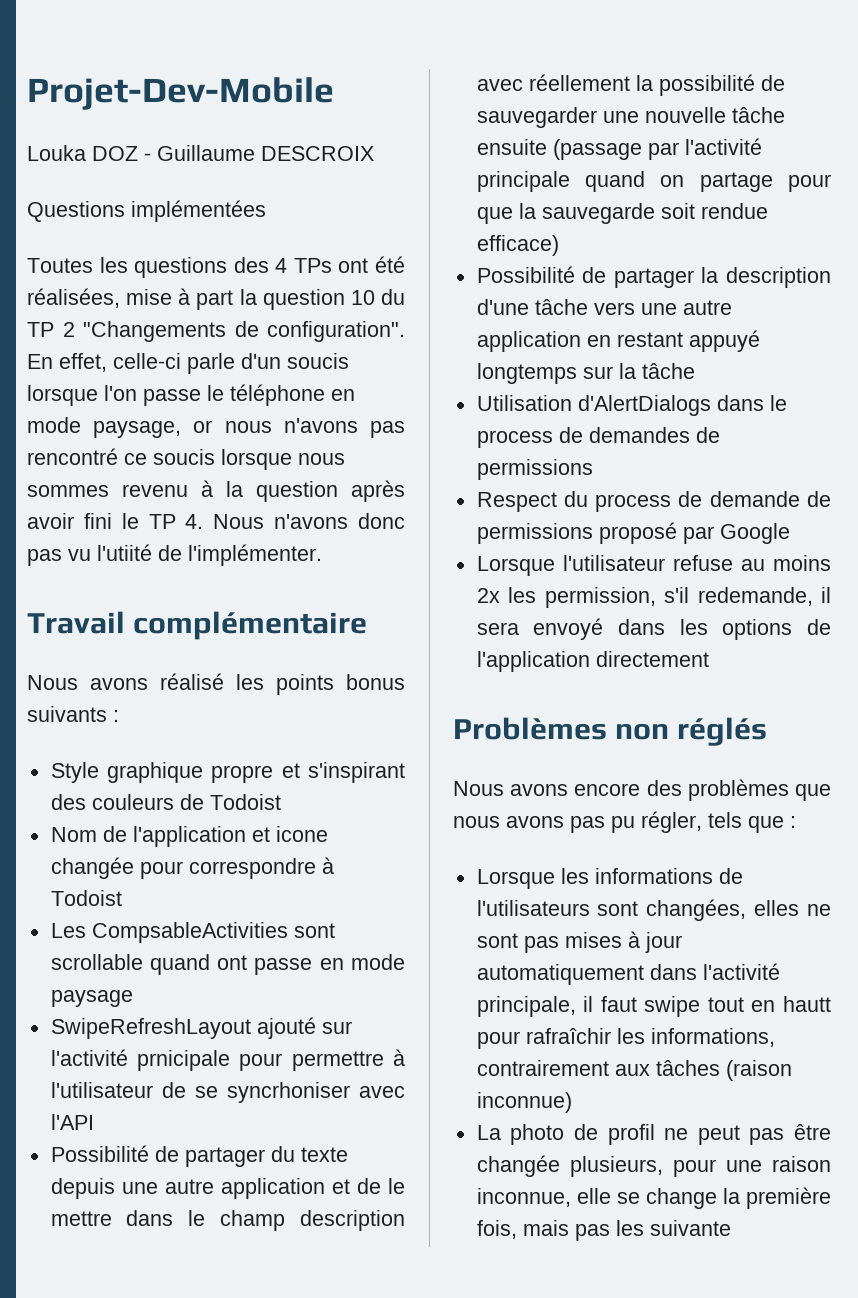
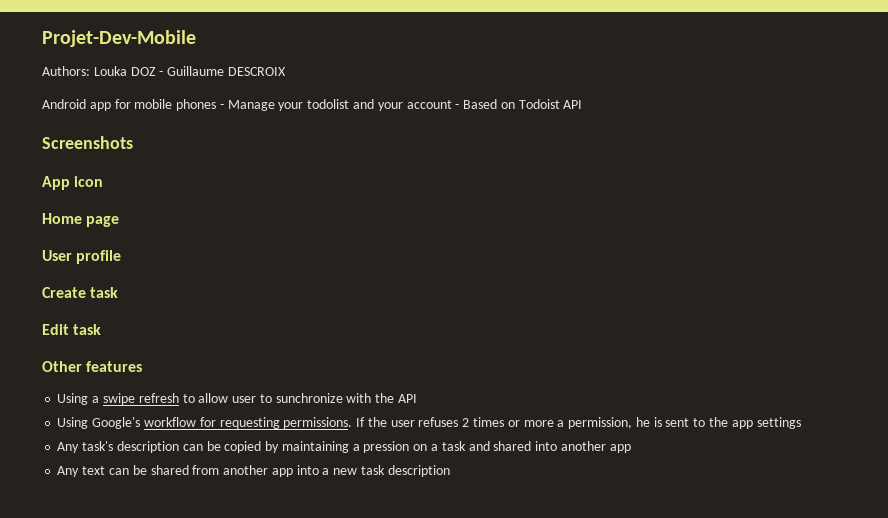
(334, 93) none -> [42,66,90,76] Authors:
[27,200,266,222] [27,256,405,278] [27,288,405,310] [27,321,405,342] [27,353,349,374] [27,384,355,406] [27,417,405,438] [27,448,345,470] [27,480,405,502] [27,513,405,529] [27,544,322,566] [27,611,368,640] [27,673,405,695] [27,706,119,722] [50,762,405,783] [50,794,281,810] [50,826,328,847] [50,857,334,879] [50,890,122,906] [50,922,335,943] [50,954,405,975] [50,990,133,1007] [50,1017,352,1039] [50,1049,405,1071] [50,1082,405,1103] [50,1114,94,1130] [50,1145,348,1167] [50,1178,406,1199] [50,1210,405,1231] [476,74,785,96] [476,107,785,128] [476,138,762,160] [476,171,831,192] [476,203,768,224] [476,235,559,256] [476,266,831,288] [476,299,732,315] [476,330,760,352] [476,363,695,384] [476,395,787,416] [476,427,720,448] [476,459,593,480] [476,491,831,512] [476,522,790,544] [476,555,831,576] [476,587,831,608] [476,618,831,640] [476,651,709,672] [453,717,768,746] [453,779,831,801] [453,811,796,833] [476,868,743,889] [476,899,831,921] [476,931,682,953] [476,963,780,985] [476,996,831,1017] [476,1028,775,1049] [476,1060,792,1081] [476,1092,572,1113] [476,1124,831,1145] [476,1155,831,1177] [476,1187,831,1209] [476,1220,731,1241] Questions implémentées // Toutes les questions des 4 TPs ont été réalisées, mise à part la question 10 du TP 2 "Changements de configuration". En effet, celle-ci parle d'un soucis lorsque l'on passe le téléphone en mode paysage, or nous n'avons pas rencontré ce soucis lorsque nous sommes revenu à la question après avoir fini le TP 4. Nous n'avons donc pas vu l'utiité de l'implémenter. // Travail complémentaire // Nous avons réalisé les points bonus suivants : // Style graphique propre et s'inspirant des couleurs de Todoist // Nom de l'application et icone changée pour correspondre à Todoist // Les CompsableActivities sont scrollable quand ont passe en mode paysage // SwipeRefreshLayout ajouté sur l'activité prnicipale pour permettre à l'utilisateur de se syncrhoniser avec l'API // Possibilité de partager du texte depuis une autre application et de le mettre dans le champ description avec réellement la possibilité de sauvegarder une nouvelle tâche ensuite (passage par l'activité principale quand on partage pour que la sauvegarde soit rendue efficace) // Possibilité de partager la description d'une tâche vers une autre application en restant appuyé longtemps sur la tâche // Utilisation d'AlertDialogs dans le process de demandes de permissions // Respect du process de demande de permissions proposé par Google // Lorsque l'utilisateur refuse au moins 2x les permission, s'il redemande, il sera envoyé dans les options de l'application directement // Problèmes non réglés // Nous avons encore des problèmes que nous avons pas pu régler, tels que : // Lorsque les informations de l'utilisateurs sont changées, elles ne sont pas mises à jour automatiquement dans l'activité principale, il faut swipe tout en hautt pour rafraîchir les informations, contrairement aux tâches (raison inconnue) // La photo de profil ne peut pas être changée plusieurs, pour une raison inconnue, elle se change la première fois, mais pas les suivante -> [42,99,583,111] [42,136,133,149] [42,176,104,190] [42,213,120,227] [42,250,122,264] [42,287,119,298] [42,324,102,335] [42,361,143,372] [57,393,417,405] [57,417,801,429] [57,441,631,453] [57,465,450,477] Android app for mobile phones - Manage your todolist and your account - Based on Todoist API // Screenshots // App icon // Home page // User profile // Create task // Edit task // Other features // Using a swipe refresh to allow user to sunchronize with the API // Using Google's workflow for requesting permissions. If the user refuses 2 times or more a permission, he is sent to the app settings // Any task's description can be copied by maintaining a pression on a task and shared into another app // Any text can be shared from another app into a new task description

